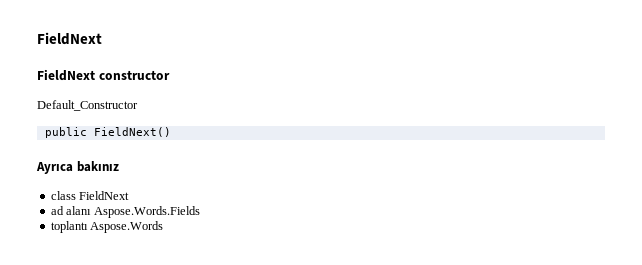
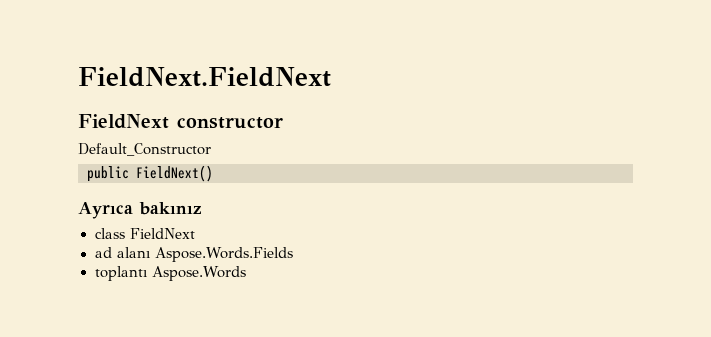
[37,32,102,45] FieldNext -> [78,67,331,87] FieldNext.FieldNext

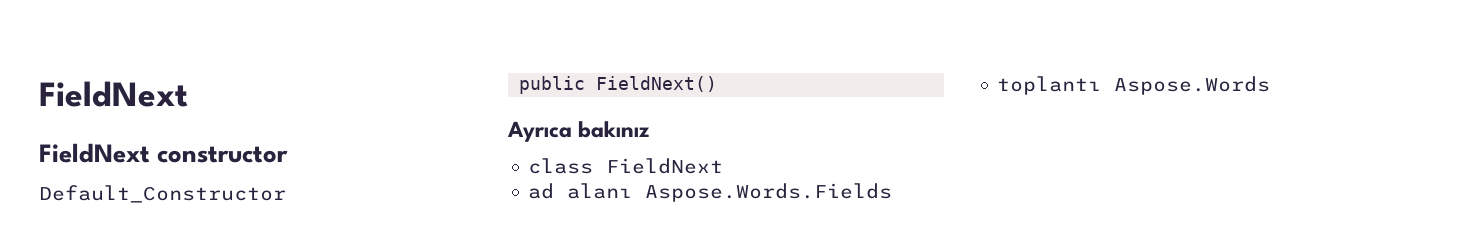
[78,67,331,87] FieldNext.FieldNext -> [39,81,188,107] FieldNext

